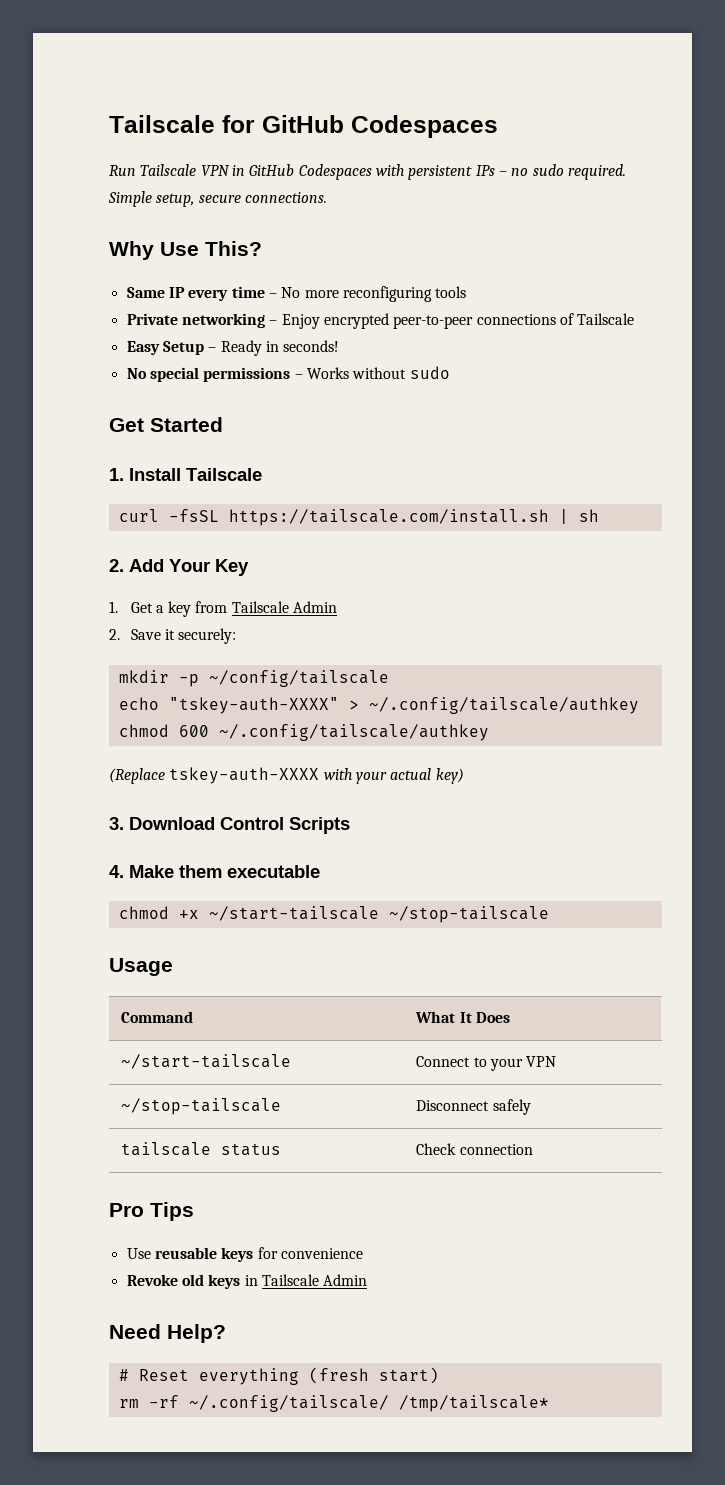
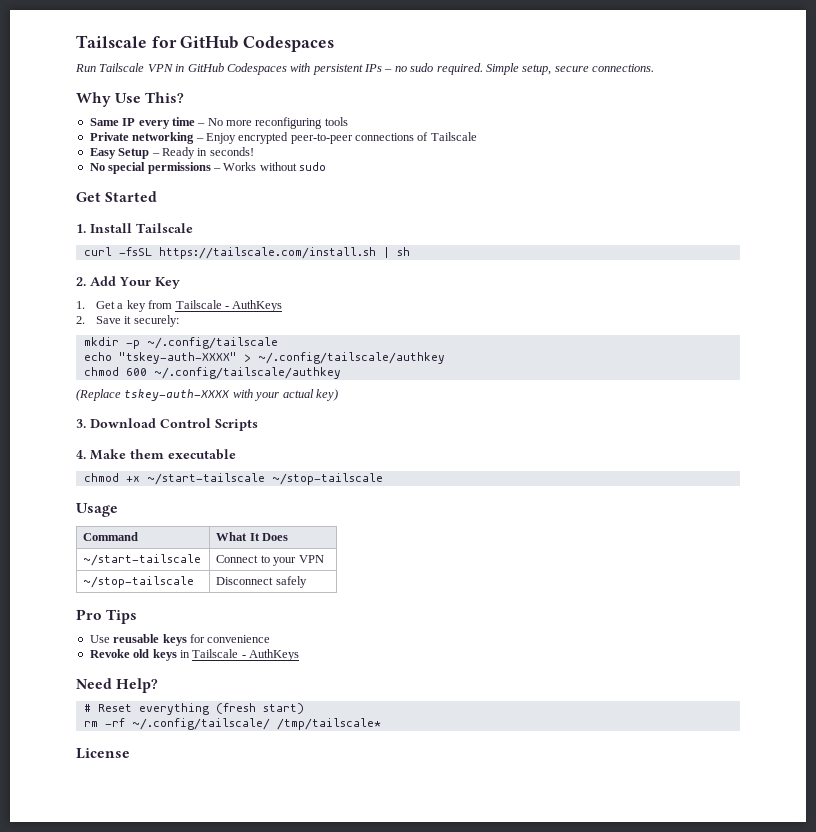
[293,601,338,613] Admin -> [224,300,283,312] - AuthKeys
[208,670,389,687] ~/config/tailscale -> [146,337,278,349] ~/.config/tailscale
[121,1142,282,1156] [416,1143,533,1155] // tailscale status | Check connection -> (307, 582) none
[323,1274,368,1286] Admin -> [241,649,299,661] - AuthKeys
(549, 1403) none -> [76,748,130,759] // License

